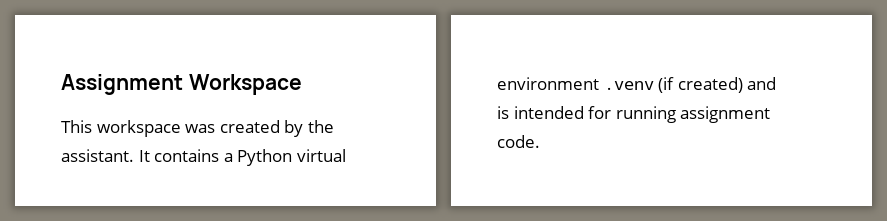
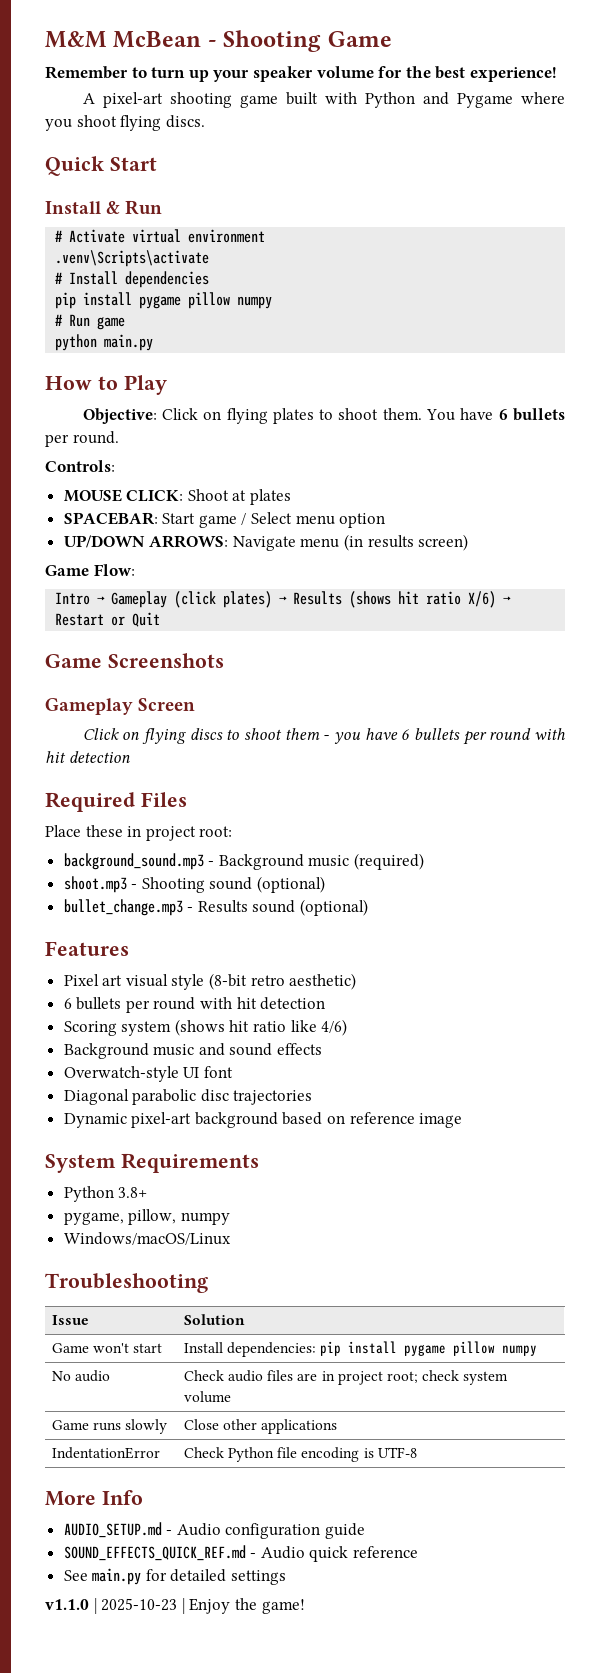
[61,74,302,95] [61,120,334,137] [61,149,346,166] [497,77,777,93] [497,106,771,123] [497,135,540,148] Assignment Workspace // This workspace was created by the assistant. It contains a Python virtual environment .venv (if created) and is intended for running assignment code. -> [45,30,392,52] [45,66,557,82] [82,92,566,108] [45,115,205,131] [45,156,157,176] [45,200,163,215] [55,229,266,243] [55,250,210,267] [55,271,210,288] [55,292,273,309] [55,314,126,330] [55,334,154,351] [45,375,167,395] [82,408,565,424] [45,431,119,447] [45,460,115,472] [63,489,292,505] [63,512,386,528] [63,534,469,551] [45,564,135,576] [55,591,512,608] [55,612,161,627] [45,653,224,668] [45,698,196,715] [82,728,565,745] [45,751,130,763] [45,792,187,812] [45,825,233,841] [63,853,425,870] [63,876,326,893] [63,899,369,916] [45,941,129,956] [63,973,357,990] [63,997,326,1013] [63,1019,348,1036] [63,1043,323,1059] [63,1066,233,1082] [63,1089,313,1105] [63,1112,463,1128] [45,1153,259,1173] [63,1186,148,1202] [63,1209,230,1225] [63,1232,231,1245] [45,1273,208,1293] [51,1315,89,1325] [183,1314,245,1325] [51,1343,163,1353] [183,1341,538,1357] [51,1370,111,1382] [183,1370,509,1385] [183,1391,231,1403] [51,1419,168,1434] [183,1419,338,1434] [51,1447,160,1459] [183,1447,417,1462] [45,1490,143,1506] [63,1522,366,1539] [63,1545,419,1562] [63,1568,287,1585] [45,1598,305,1614] M&M McBean - Shooting Game // Remember to turn up your speaker volume for the best experience! // A pixel-art shooting game built with Python and Pygame where you shoot flying discs. // Quick Start // Install & Run // # Activate virtual environment // .venv\Scripts\activate // # Install dependencies // pip install pygame pillow numpy // # Run game // python main.py // How to Play // Objective: Click on flying plates to shoot them. You have 6 bullets per round. // Controls: // MOUSE CLICK: Shoot at plates // SPACEBAR: Start game / Select menu option // UP/DOWN ARROWS: Navigate menu (in results screen) // Game Flow: // Intro → Gameplay (click plates) → Results (shows hit ratio X/6) → Restart or Quit // Game Screenshots // Gameplay Screen // Click on flying discs to shoot them - you have 6 bullets per round with hit detection // Required Files // Place these in project root: // background_sound.mp3 - Background music (required) // shoot.mp3 - Shooting sound (optional) // bullet_change.mp3 - Results sound (optional) // Features // Pixel art visual style (8-bit retro aesthetic) // 6 bullets per round with hit detection // Scoring system (shows hit ratio like 4/6) // Background music and sound effects // Overwatch-style UI font // Diagonal parabolic disc trajectories // Dynamic pixel-art background based on reference image // System Requirements // Python 3.8+ // pygame, pillow, numpy // Windows/macOS/Linux // Troubleshooting // Issue | Solution // Game won't start | Install dependencies: pip install pygame pillow numpy // No audio | Check audio files are in project root; check system volume // Game runs slowly | Close other applications // IndentationError | Check Python file encoding is UTF-8 // More Info // AUDIO_SETUP.md - Audio configuration guide // SOUND_EFFECTS_QUICK_REF.md - Audio quick reference // See main.py for detailed settings // v1.1.0 | 2025-10-23 | Enjoy the game!

